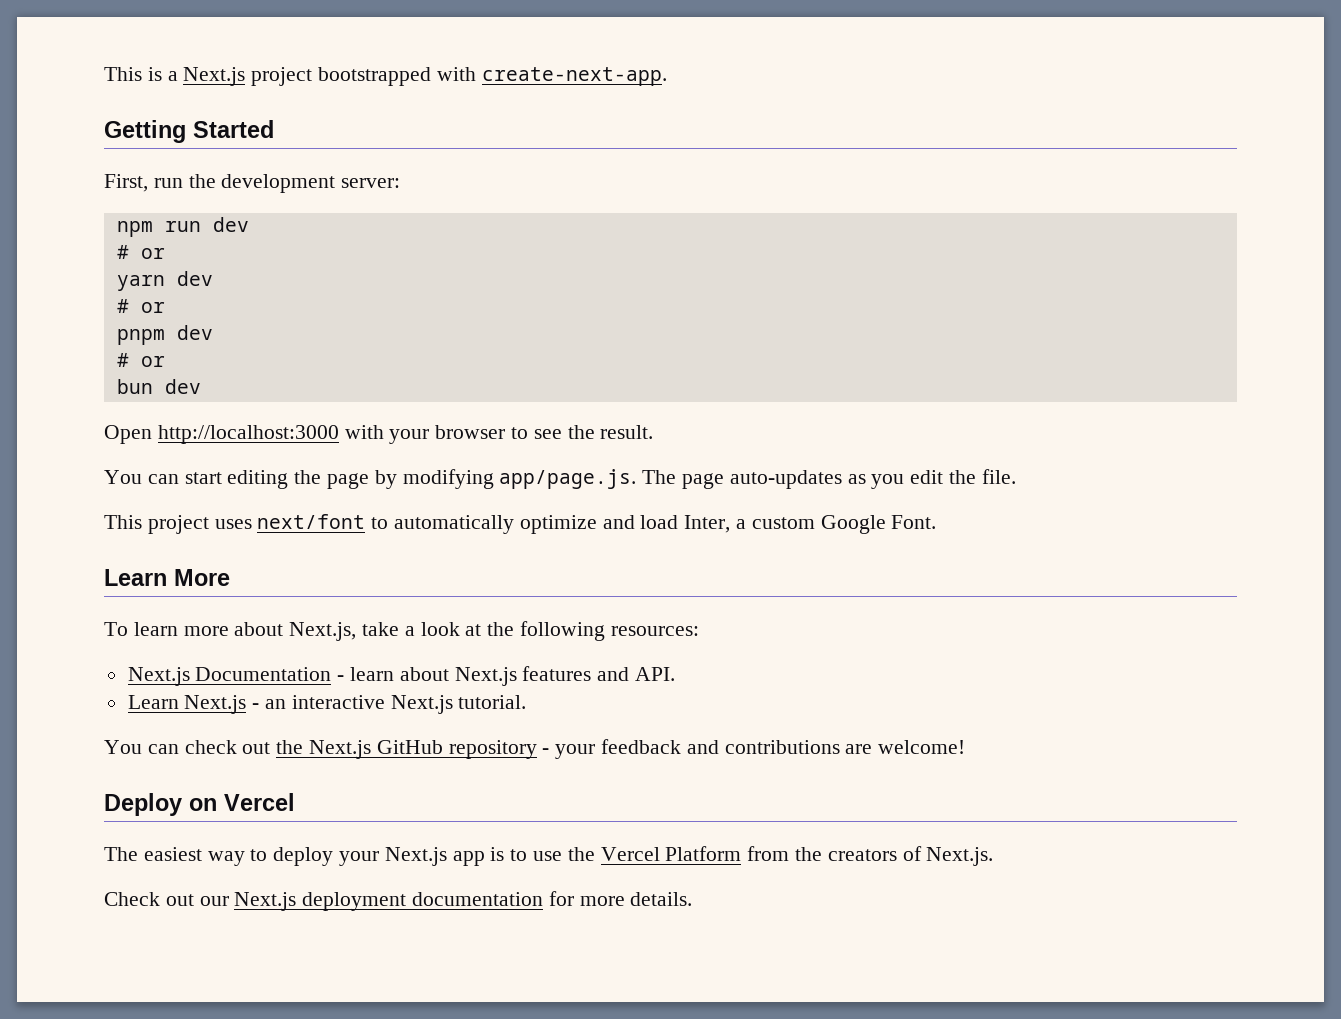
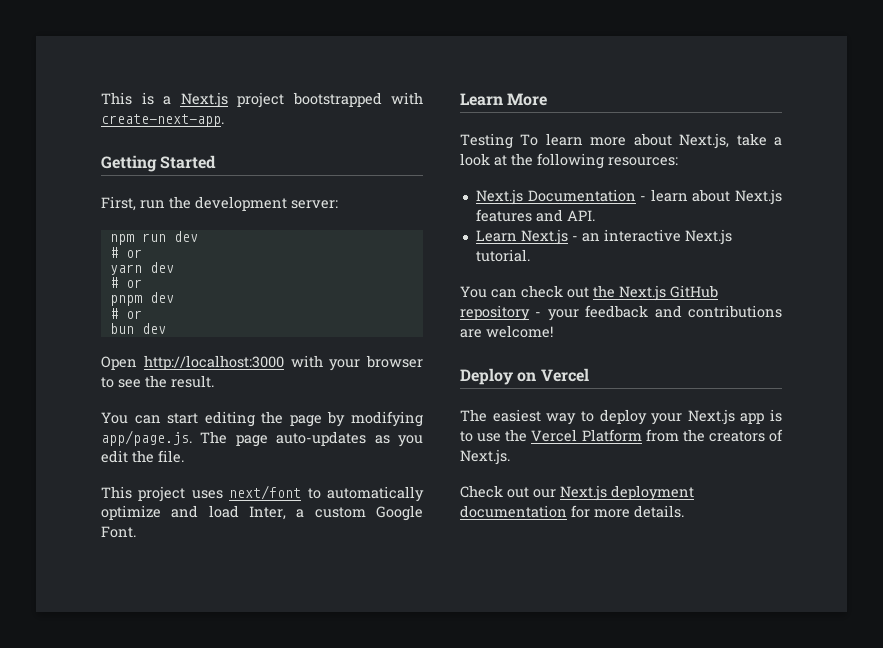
(230, 577) none -> [460,133,513,149] Testing

